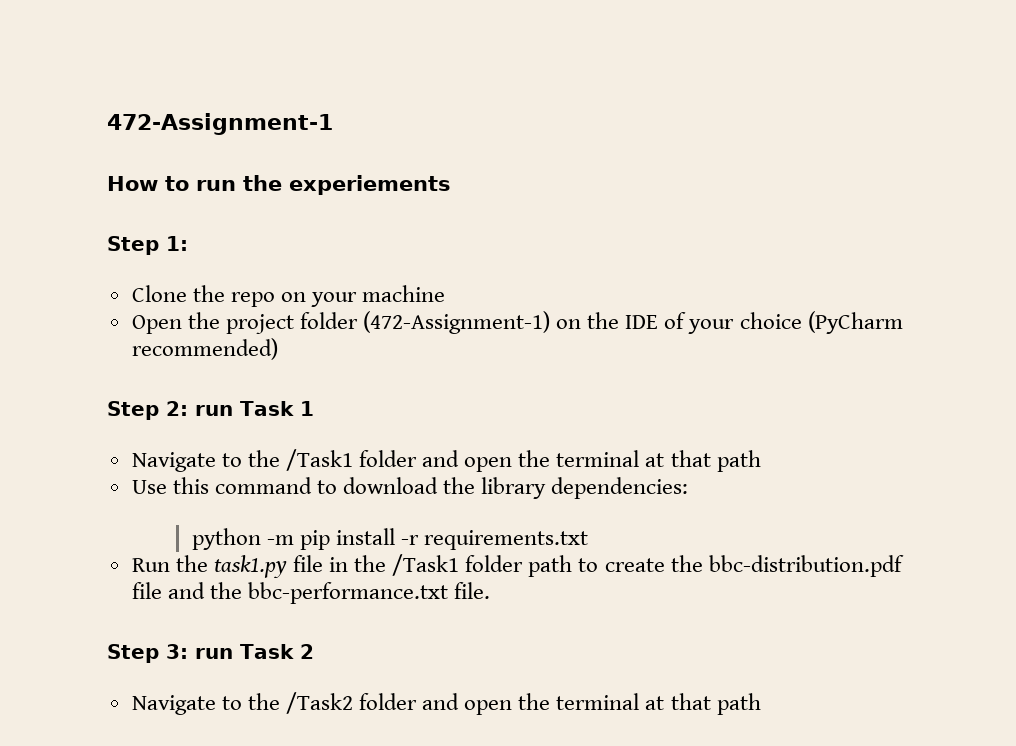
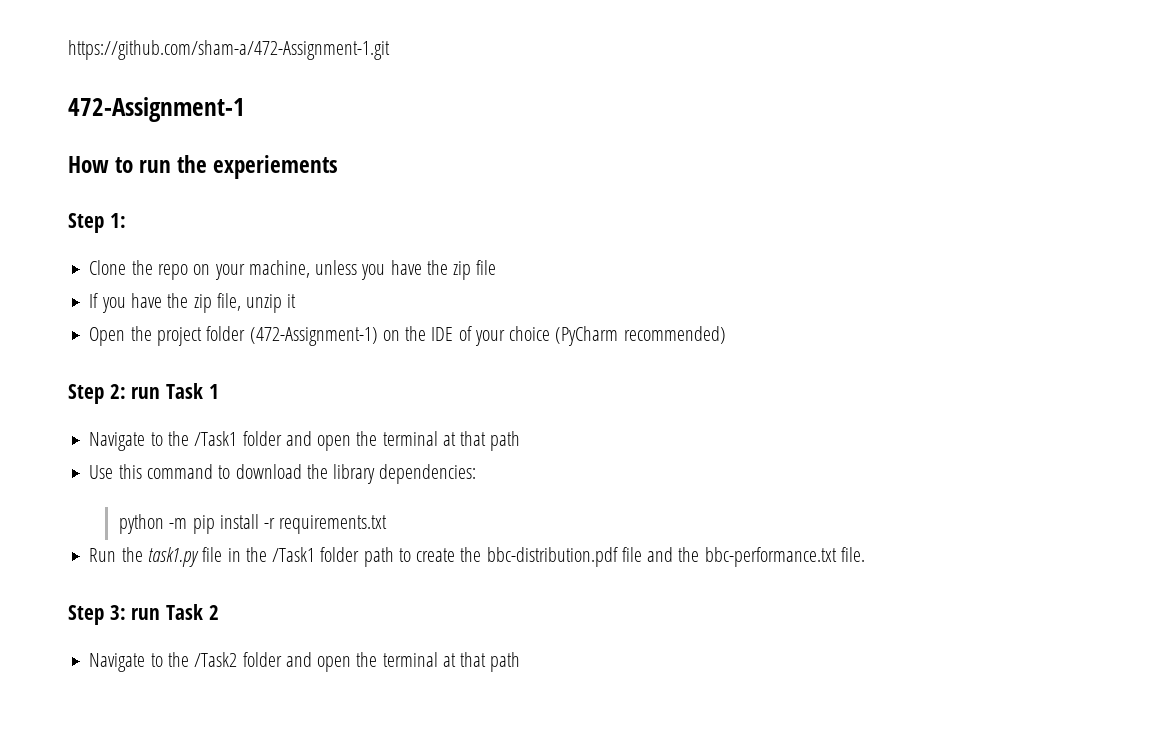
(107, 124) none -> [68,40,390,60] https://github.com/sham-a/472-Assignment-1.git //
[362,285,446,302] machine -> [248,260,497,280] [89,293,297,313] machine, unless you have the zip file // If you have the zip file, unzip it

